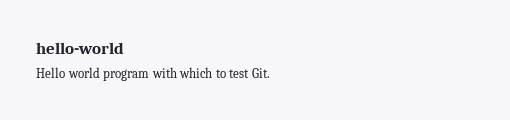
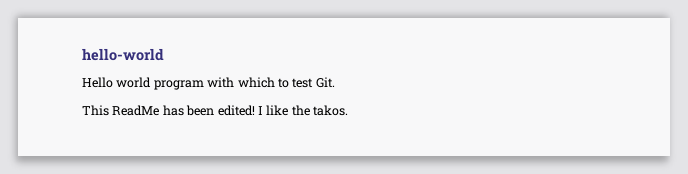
(270, 73) none -> [82,105,348,116] // This ReadMe has been edited! I like the takos.

